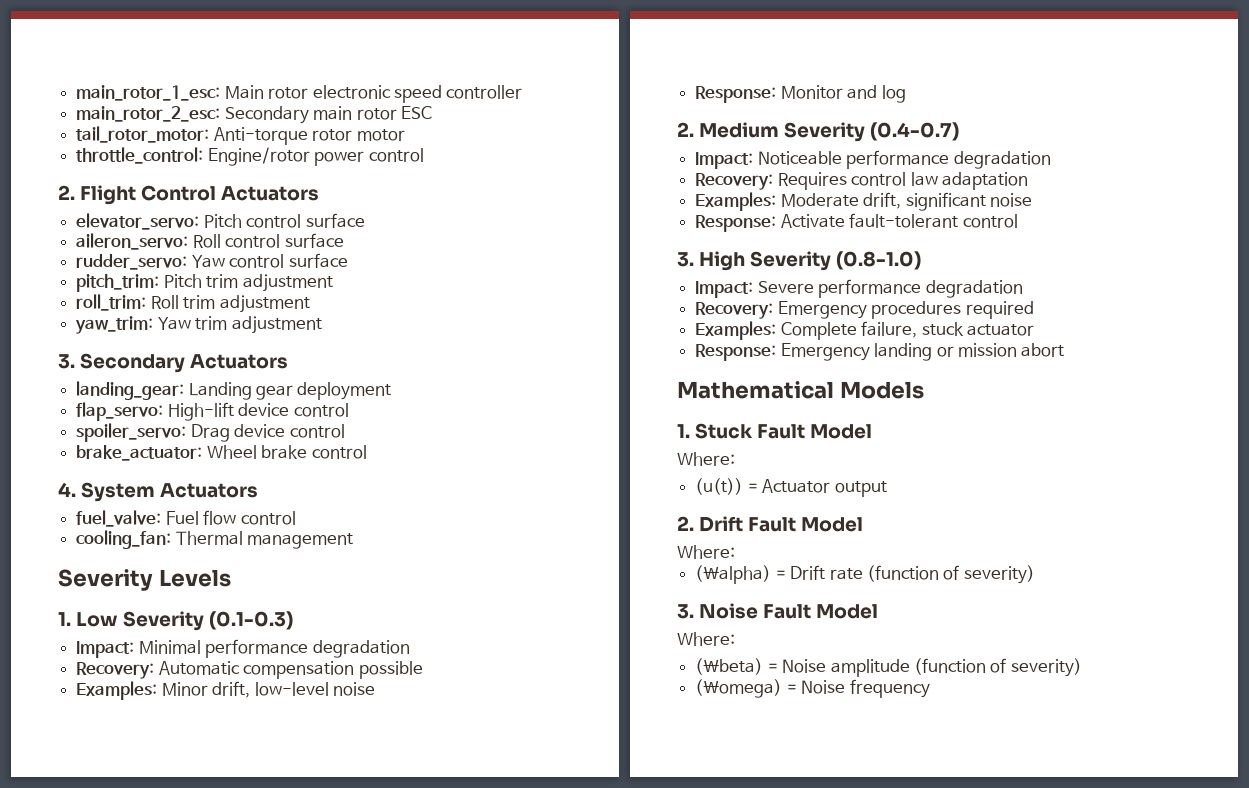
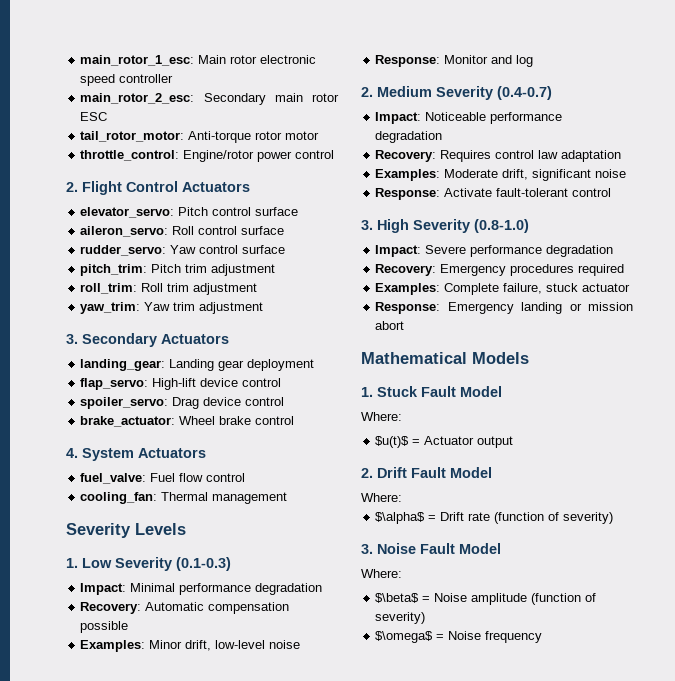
[695,478,744,495] (u(t)) -> [375,436,410,448] $u(t)$
[695,565,772,584] (\alpha) -> [375,512,426,524] $\alpha$
[695,658,764,675] (\beta) -> [375,593,420,603] $\beta$
[695,679,783,698] (\omega) -> [375,631,434,643] $\omega$

